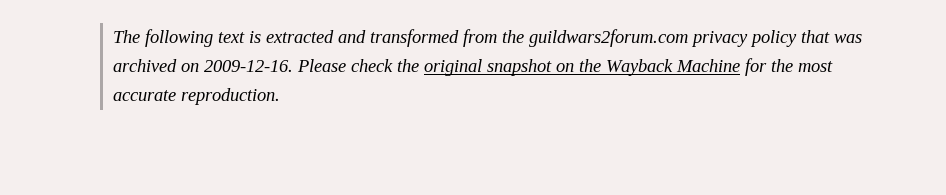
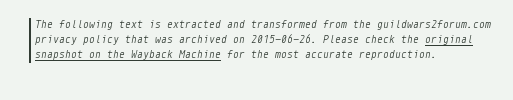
[203,60,293,72] 2009-12-16. -> [251,34,318,43] 2015-06-26.

